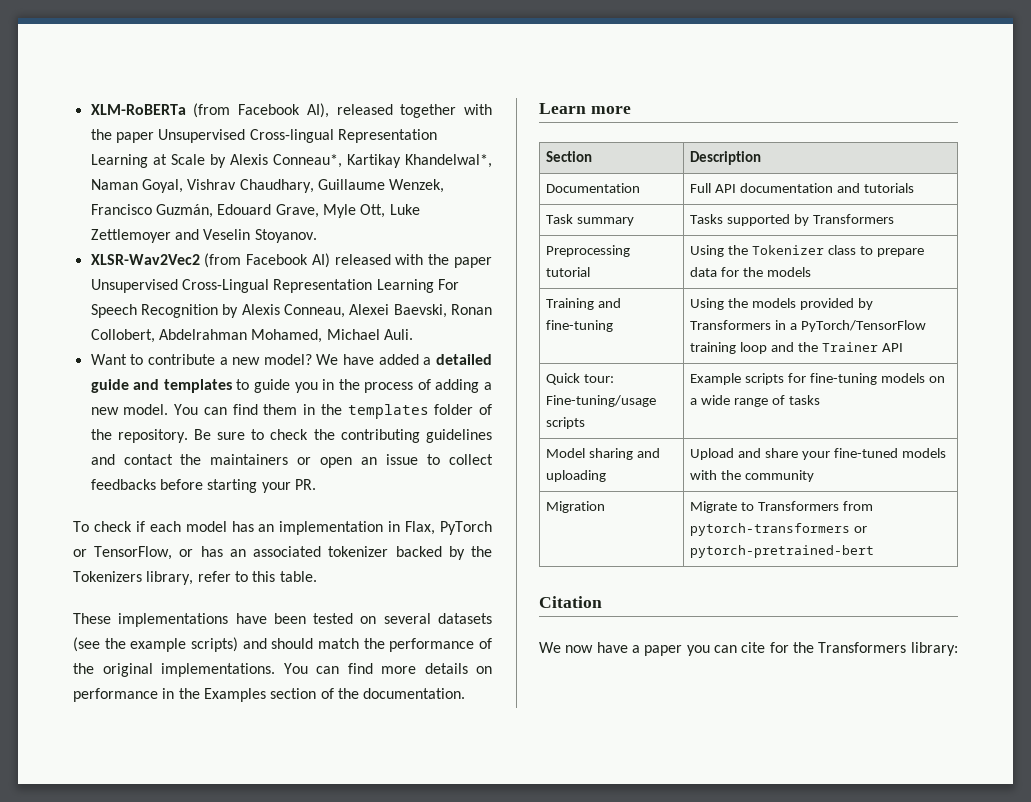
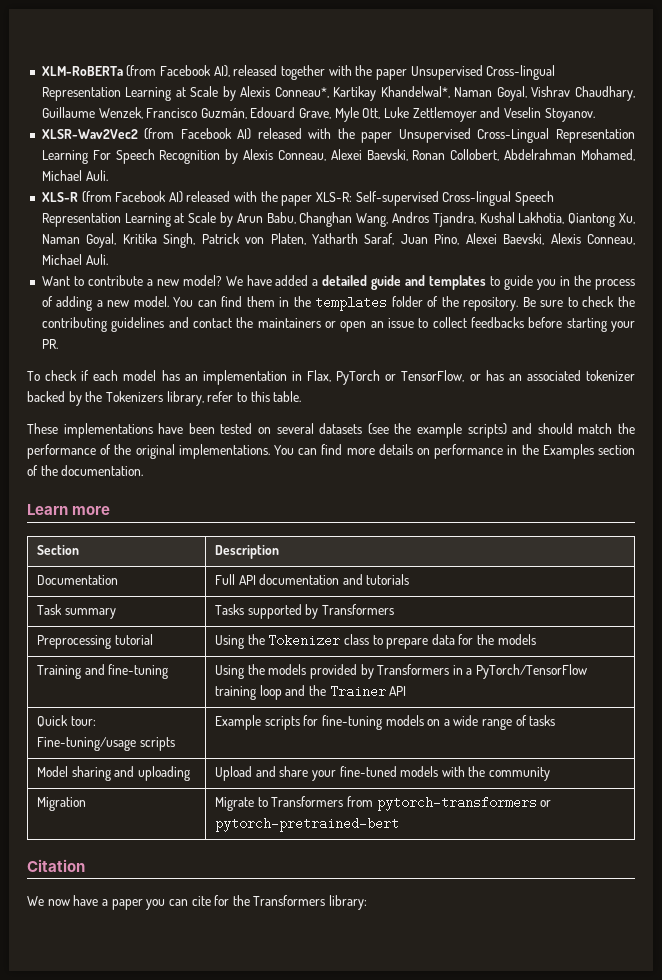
(413, 334) none -> [41,191,554,206] [41,212,636,227] [41,233,635,248] [41,254,108,265] // XLS-R (from Facebook AI) released with the paper XLS-R: Self-supervised Cross-lingual Speech Representation Learning at Scale by Arun Babu, Changhan Wang, Andros Tjandra, Kushal Lakhotia, Qiantong Xu, Naman Goyal, Kritika Singh, Patrick von Platen, Yatharth Saraf, Juan Pino, Alexei Baevski, Alexis Conneau, Michael Auli.

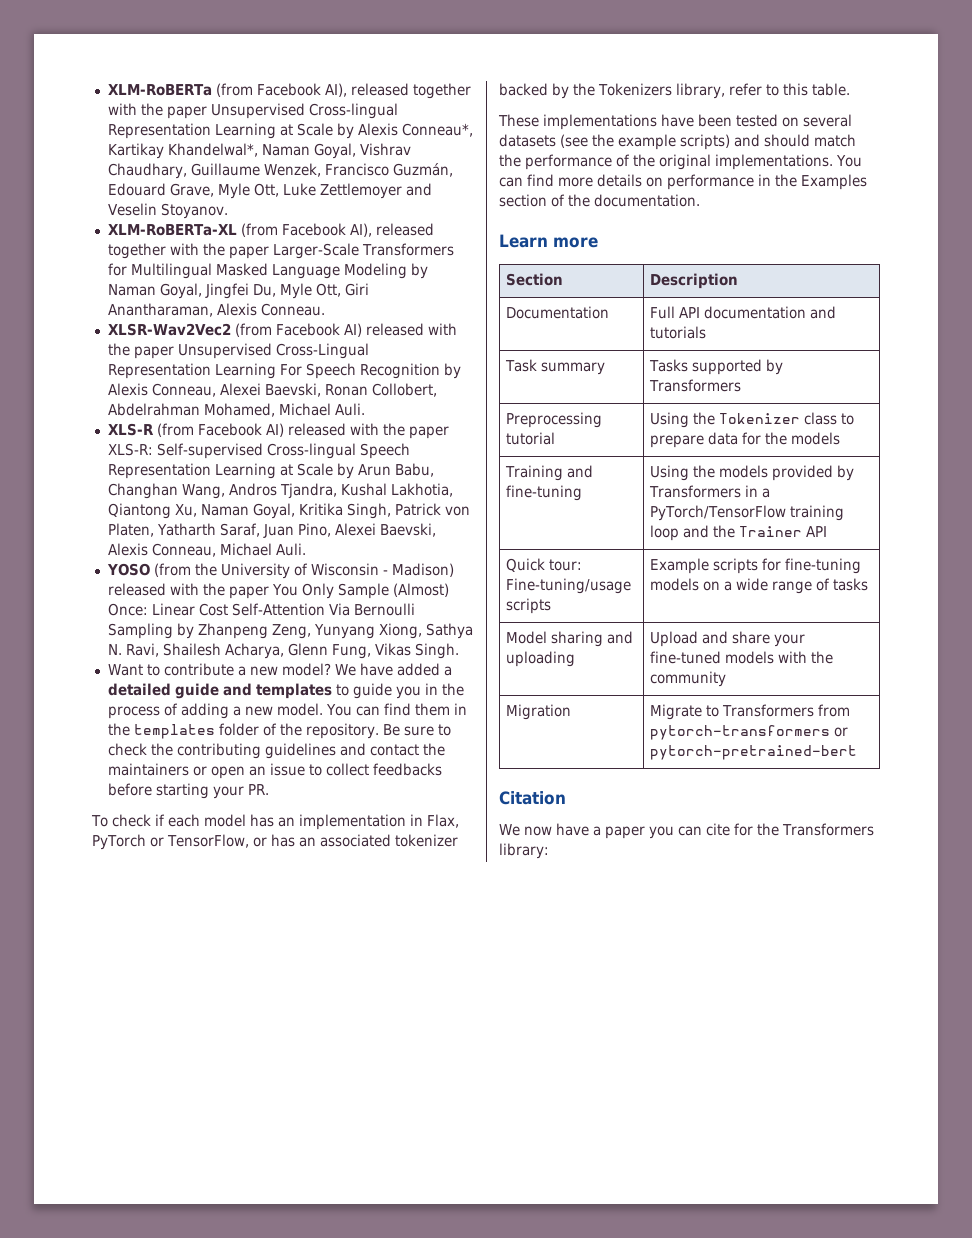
(595, 115) none -> [107,223,434,237] [107,243,454,259] [107,263,428,279] [107,283,369,299] [107,303,325,317] // XLM-RoBERTa-XL (from Facebook AI), released together with the paper Larger-Scale Transformers for Multilingual Masked Language Modeling by Naman Goyal, Jingfei Du, Myle Ott, Giri Anantharaman, Alexis Conneau.
(108, 259) none -> [106,563,454,579] [107,583,449,599] [107,603,415,616] [107,623,473,639] [107,643,459,659] // YOSO (from the University of Wisconsin - Madison) released with the paper You Only Sample (Almost) Once: Linear Cost Self-Attention Via Bernoulli Sampling by Zhanpeng Zeng, Yunyang Xiong, Sathya N. Ravi, Shailesh Acharya, Glenn Fung, Vikas Singh.

